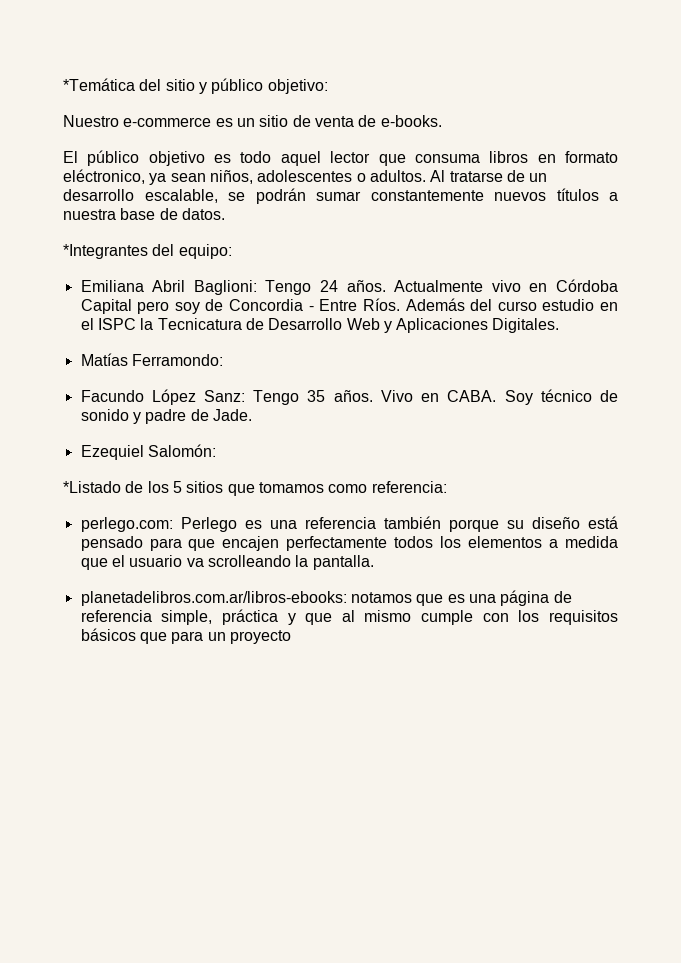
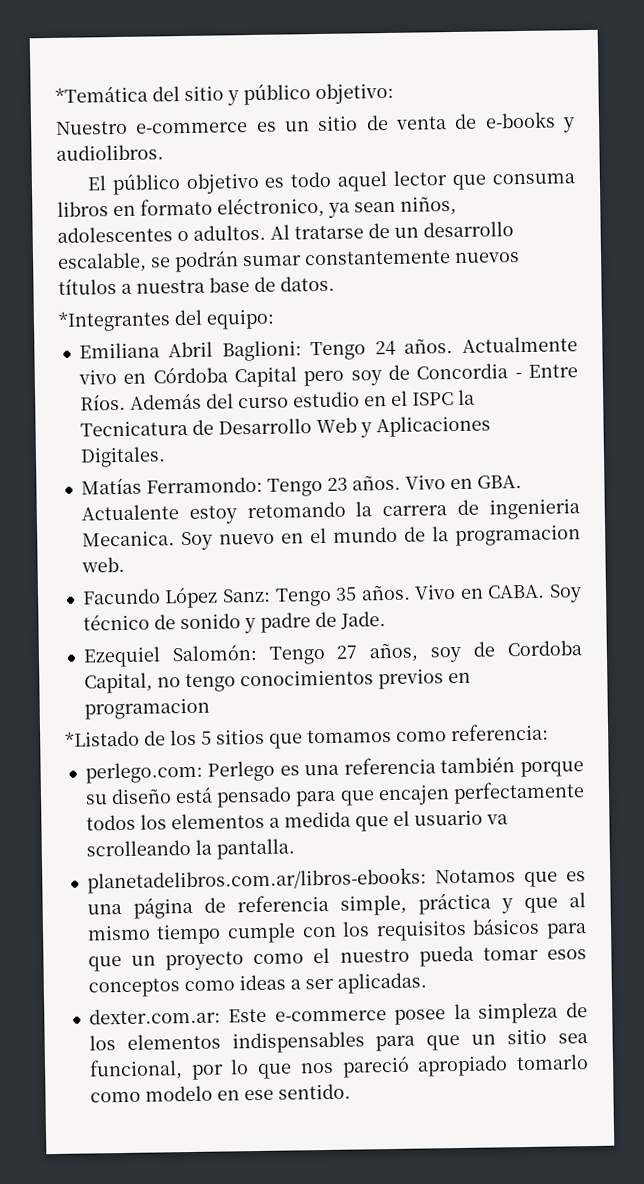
[380,115,442,127] e-books. -> [484,111,575,133] [56,144,164,161] e-books y audiolibros.
(223, 360) none -> [266,474,522,497] [80,498,580,524] [81,524,581,551] [80,556,125,573] Tengo 23 años. Vivo en GBA. Actualente estoy retomando la carrera de ingenieria Mecanica. Soy nuevo en el mundo de la programacion web.
(216, 450) none -> [268,640,582,665] [83,668,471,694] [83,697,210,720] Tengo 27 años, soy de Cordoba Capital, no tengo conocimientos previos en programacion
[350,592,412,603] notamos -> [434,869,516,884] Notamos
(412, 616) none -> [156,923,222,945] tiempo
[139,630,291,644] que para un proyecto -> [546,923,587,939] [87,945,587,972] [87,972,427,998] [88,1002,588,1025] [88,1028,588,1054] [88,1054,589,1081] [89,1083,351,1103] para que un proyecto como el nuestro pueda tomar esos conceptos como ideas a ser aplicadas. // dexter.com.ar: Este e-commerce posee la simpleza de los elementos indispensables para que un sitio sea funcional, por lo que nos pareció apropiado tomarlo como modelo en ese sentido.

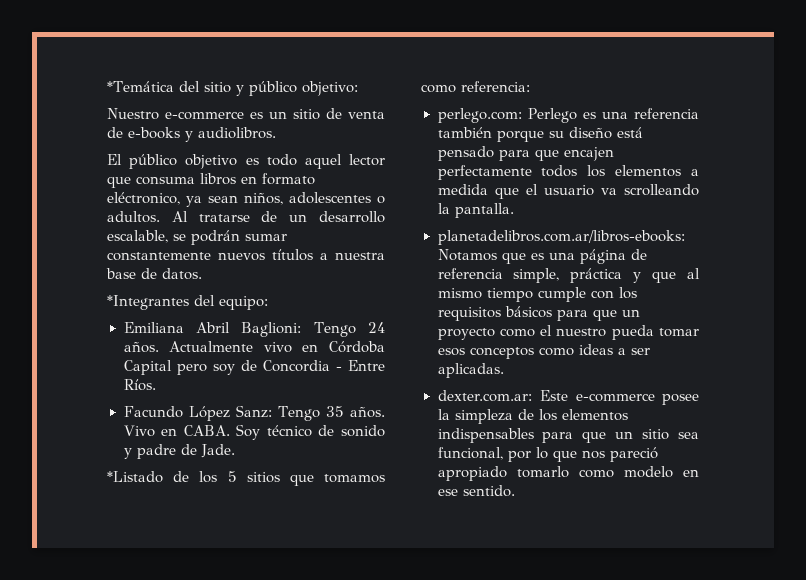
[129,389,475,410] [79,415,491,438] [79,446,166,468] [80,474,522,497] [80,498,580,524] [81,524,581,551] [80,556,125,573] Además del curso estudio en el ISPC la Tecnicatura de Desarrollo Web y Aplicaciones Digitales. // Matías Ferramondo: Tengo 23 años. Vivo en GBA. Actualente estoy retomando la carrera de ingenieria Mecanica. Soy nuevo en el mundo de la programacion web. -> (156, 385) none
[82,640,582,668] [83,668,471,694] [83,697,210,720] // Ezequiel Salomón: Tengo 27 años, soy de Cordoba Capital, no tengo conocimientos previos en programacion -> (235, 451) none

